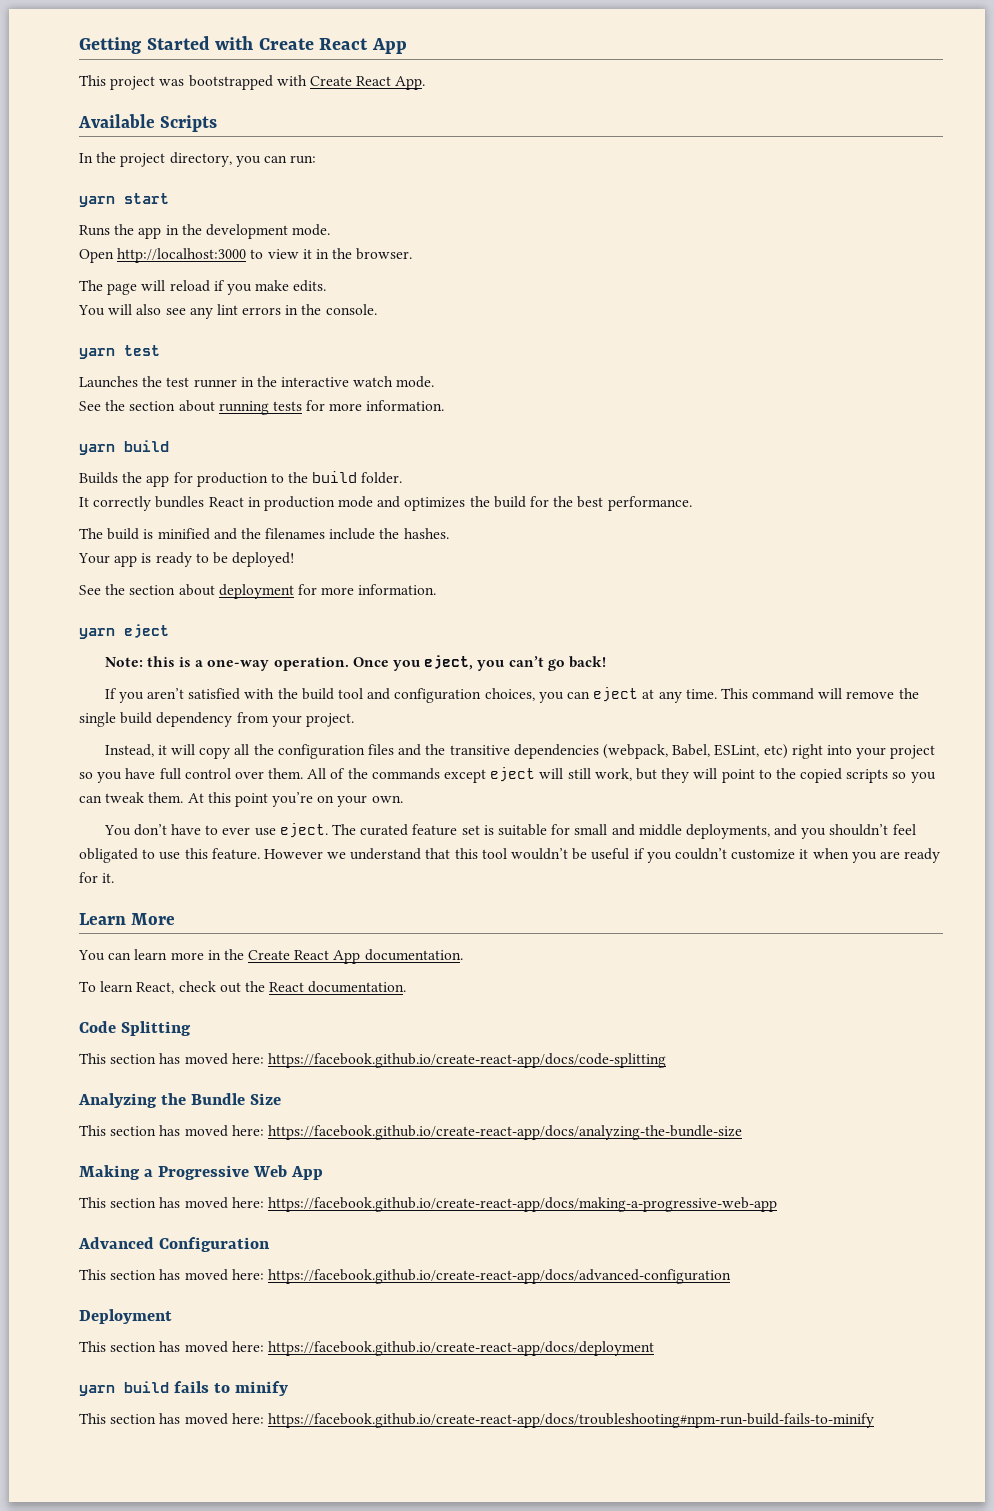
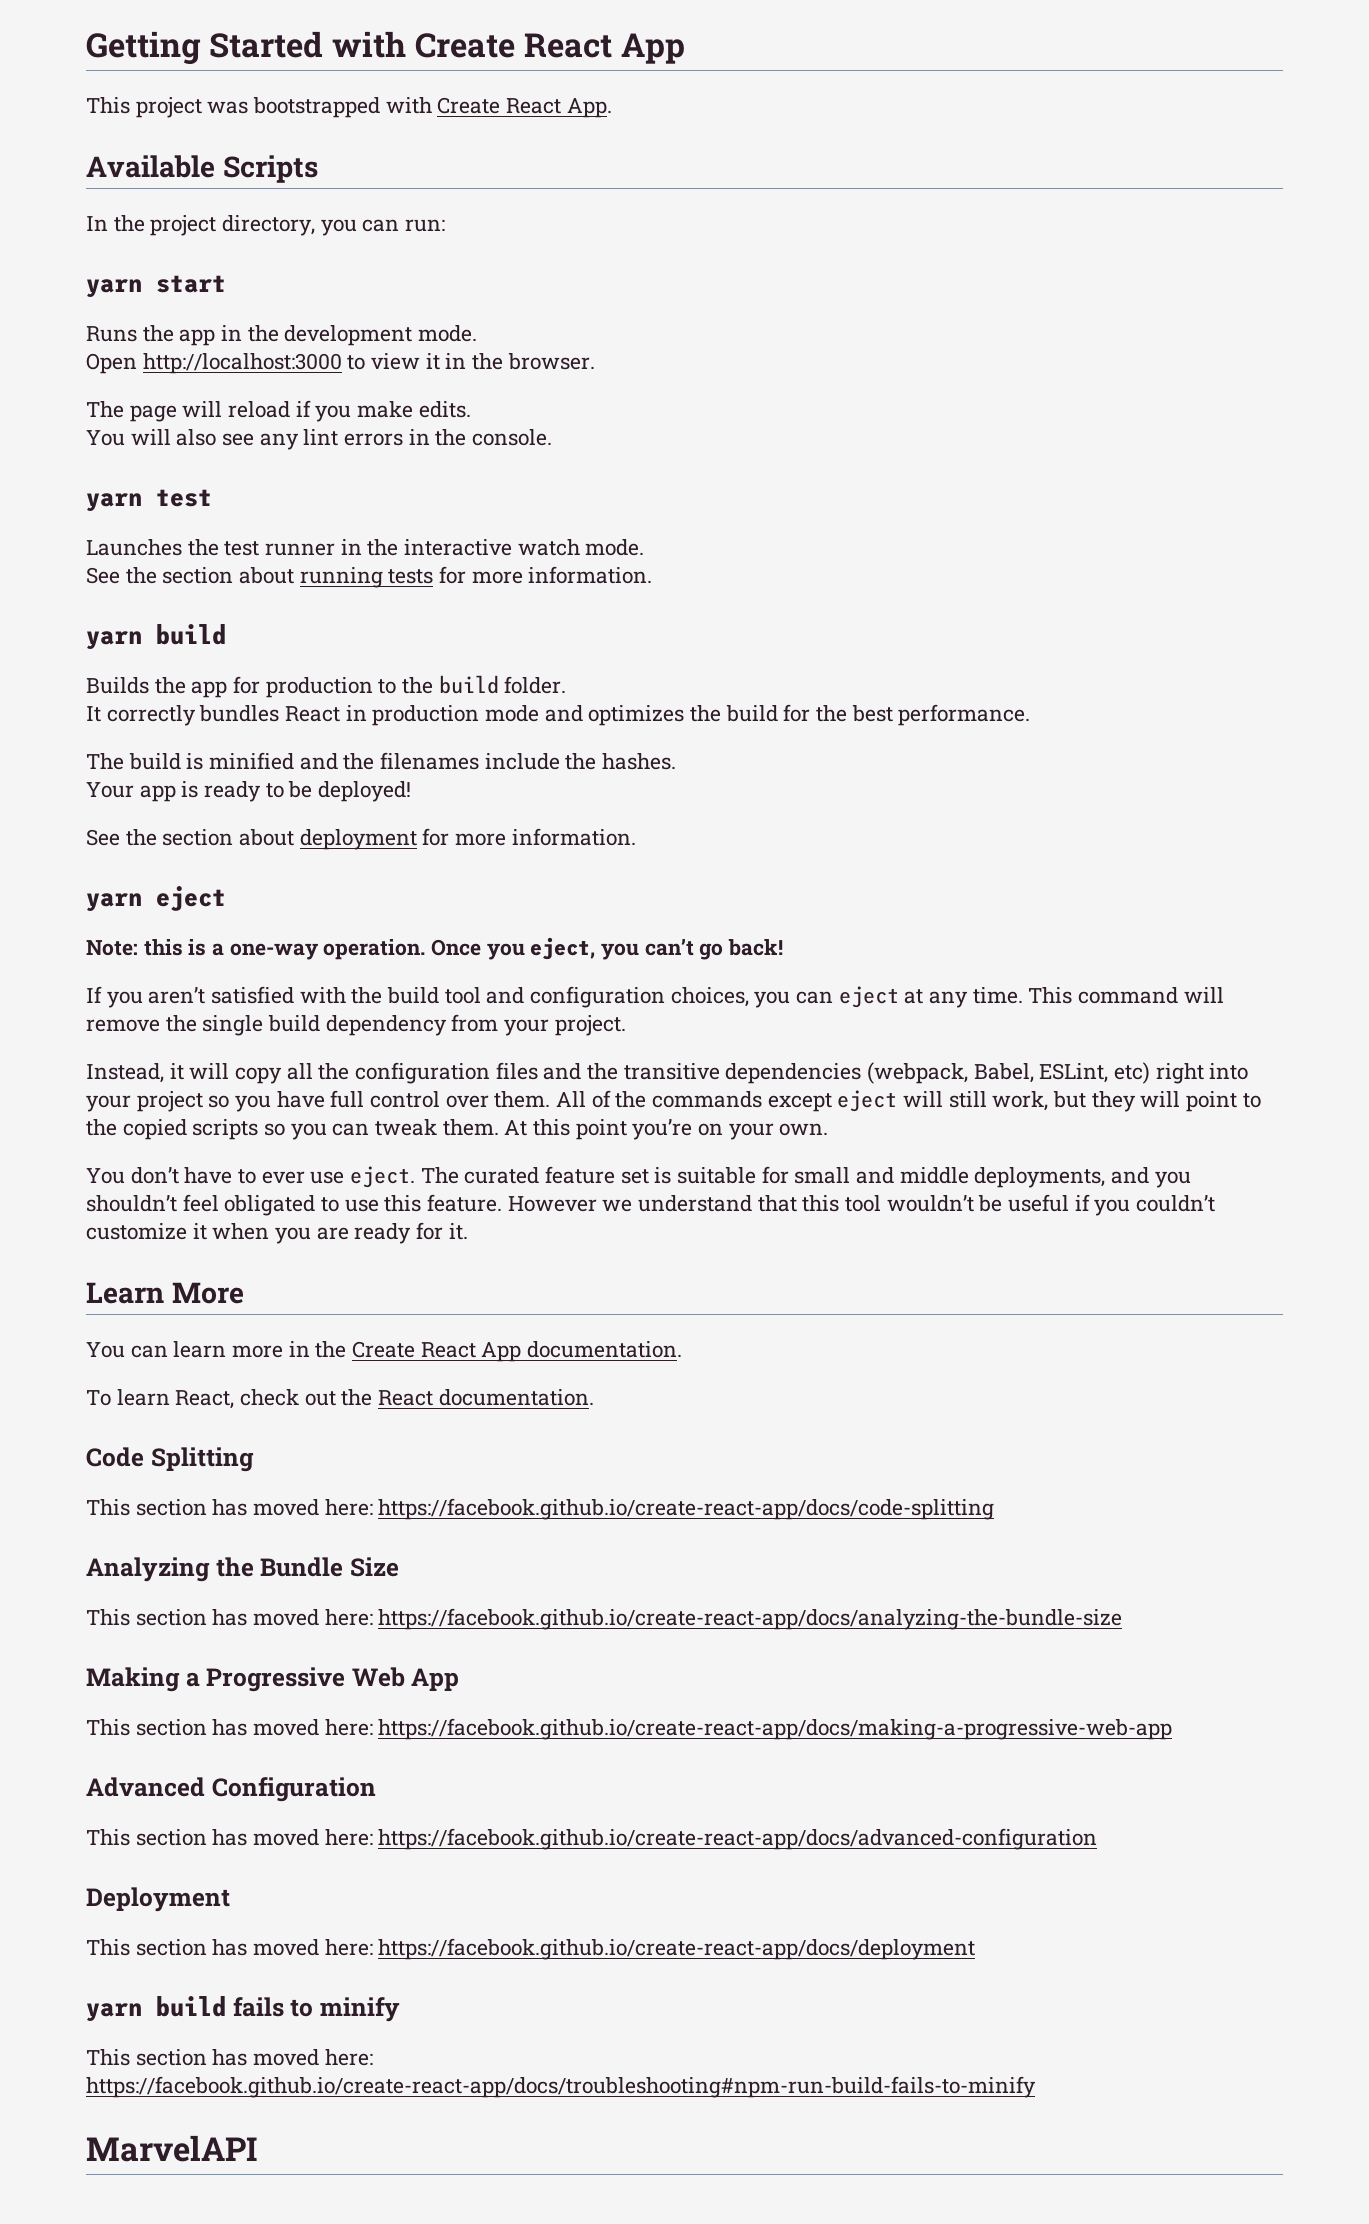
(874, 1420) none -> [86,2135,257,2162] // MarvelAPI

